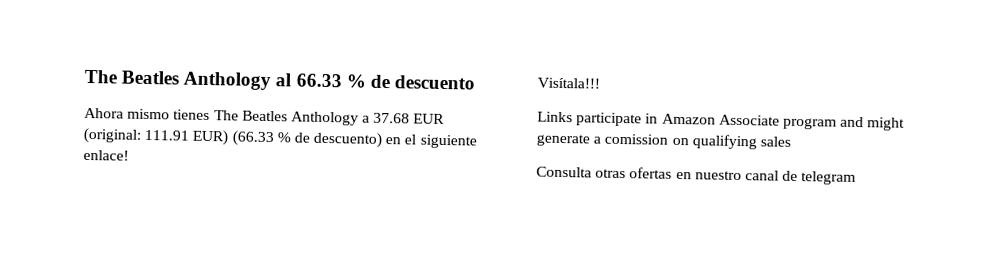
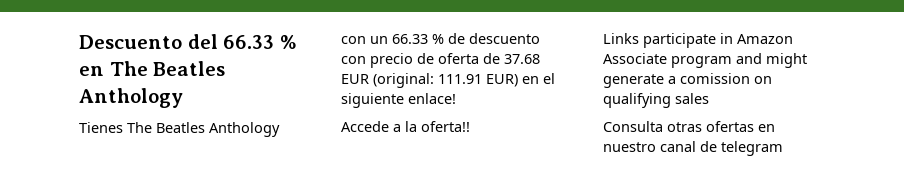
[84,69,475,91] [84,107,371,126] The Beatles Anthology al 66.33 % de descuento // Ahora mismo tienes The Beatles Anthology a -> [79,34,297,49] [79,61,226,76] [79,88,183,108] [79,122,280,137] [341,33,540,44] [341,53,500,68] Descuento del 66.33 % en The Beatles Anthology // Tienes The Beatles Anthology con un 66.33 % de descuento con precio de oferta de
[231,130,383,148] (66.33 % de descuento) -> (518, 80) none
[537,77,600,89] Visítala!!! -> [341,121,470,132] Accede a la oferta!!

